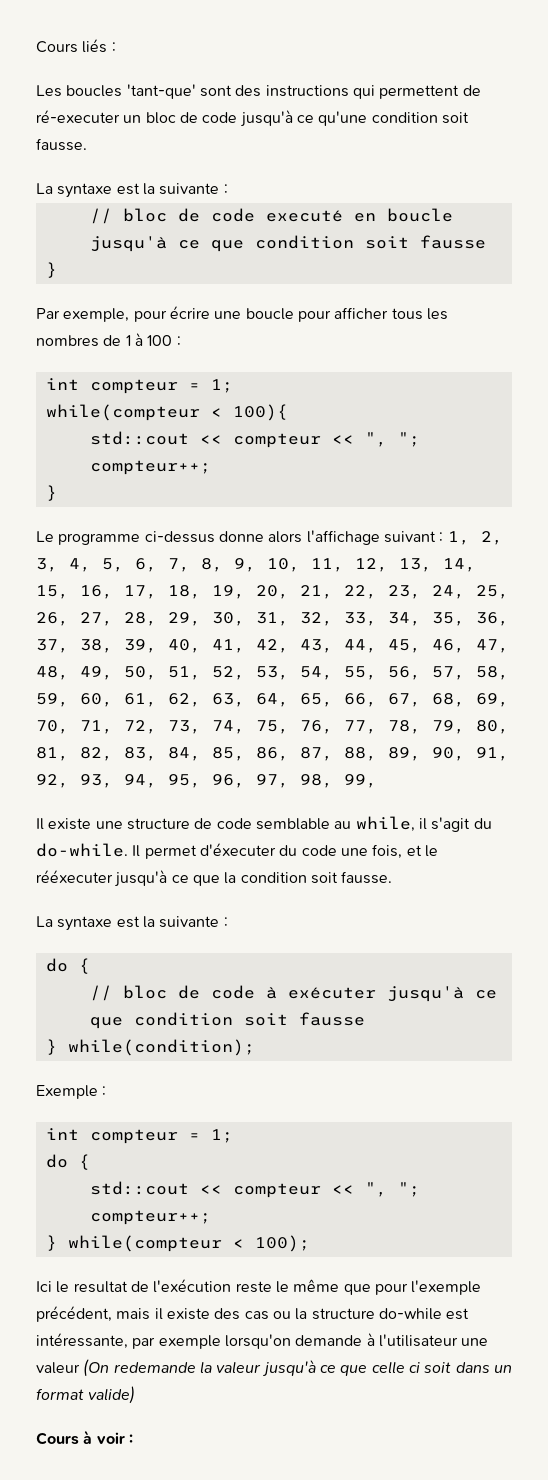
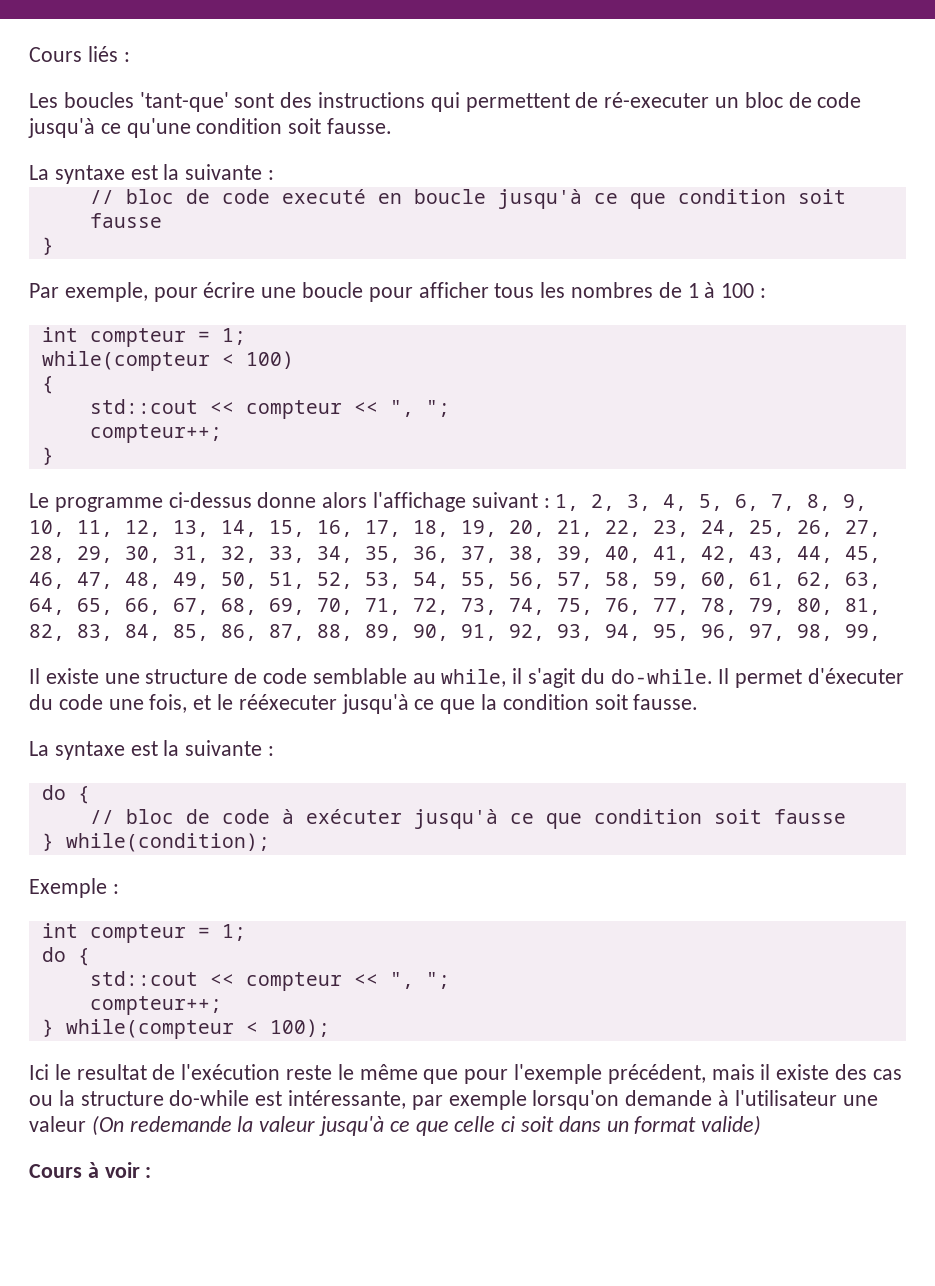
[232,404,288,421] 100){ -> [245,351,294,369] [41,376,54,394] 100) // {

